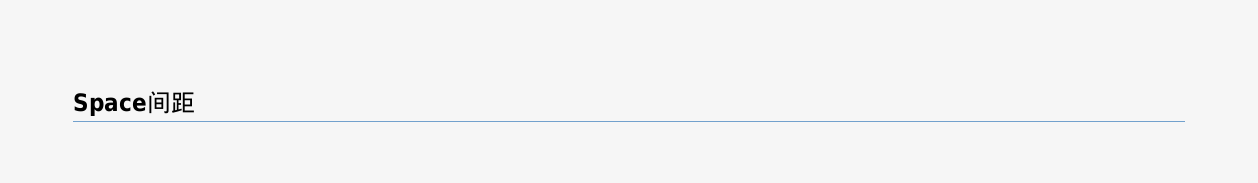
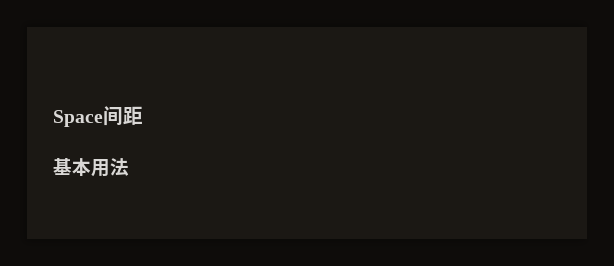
(195, 102) none -> [53,157,129,177] // 基本用法

